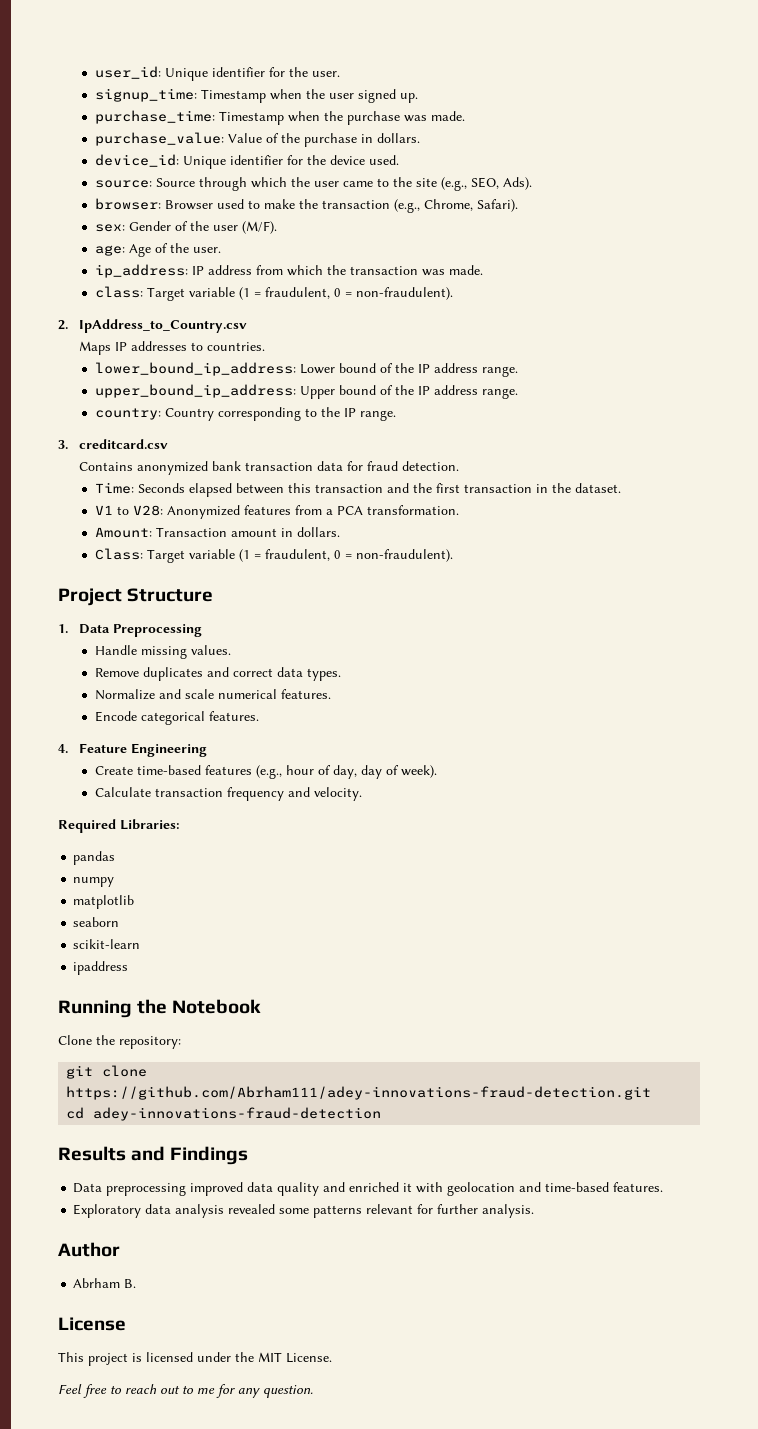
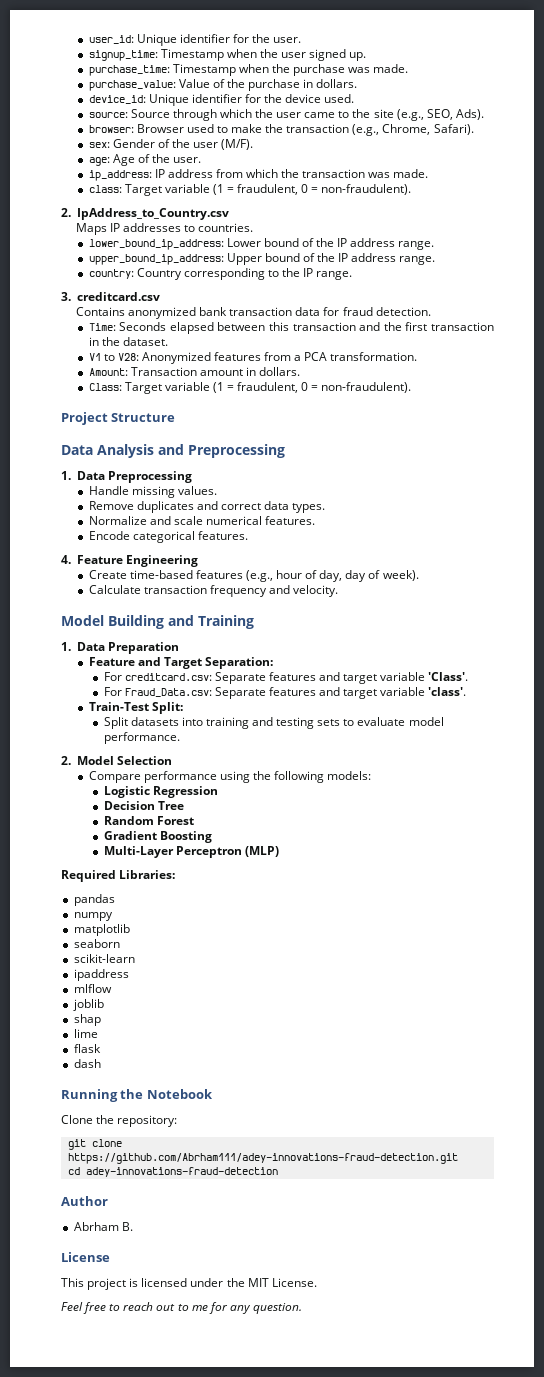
(214, 595) none -> [61,444,285,458] // Data Analysis and Preprocessing
(362, 794) none -> [61,615,254,629] [61,642,179,654] [88,657,273,669] [103,672,469,684] [103,687,467,699] [88,702,183,714] [103,717,444,729] [103,732,180,744] [61,756,172,765] [88,771,372,783] [103,786,218,798] [103,801,184,810] [103,816,194,825] [103,831,212,843] [103,846,279,858] // Model Building and Training // 1. Data Preparation // Feature and Target Separation: // For creditcard.csv: Separate features and target variable 'Class'. // For Fraud_Data.csv: Separate features and target variable 'class'. // Train-Test Split: // Split datasets into training and testing sets to evaluate model performance. // 2. Model Selection // Compare performance using the following models: // Logistic Regression // Decision Tree // Random Forest // Gradient Boosting // Multi-Layer Perceptron (MLP)
(129, 968) none -> [73,984,112,993] [72,999,104,1011] [73,1014,101,1026] [73,1029,98,1038] [73,1044,101,1053] [73,1059,101,1068] // mlflow // joblib // shap // lime // flask // dash
[58,1146,249,1165] [73,1182,664,1196] [73,1204,535,1218] // Results and Findings // Data preprocessing improved data quality and enriched it with geolocation and time-based features. // Exploratory data analysis revealed some patterns relevant for further analysis. -> (278, 1172) none

